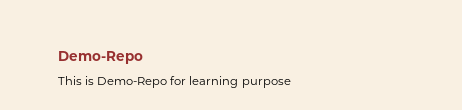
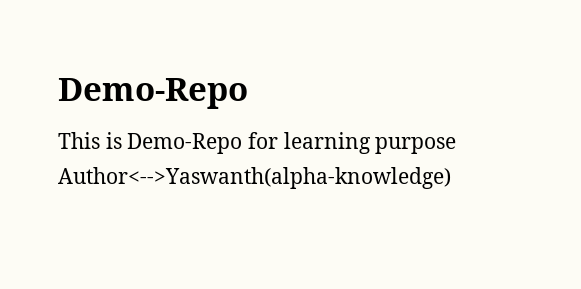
(291, 83) none -> [58,167,451,189] // Author<-->Yaswanth(alpha-knowledge)

